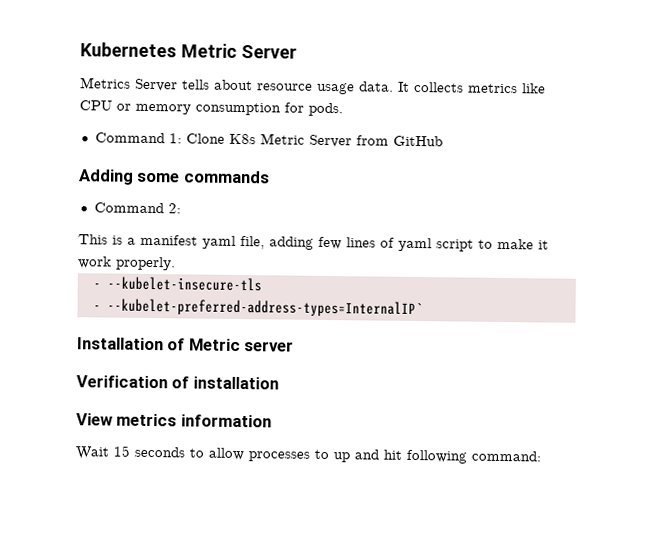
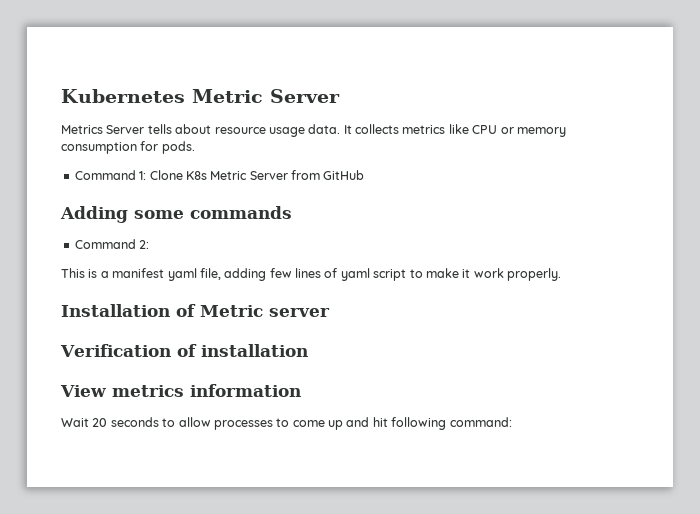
[92,276,262,292] [92,298,423,318] // - --kubelet-insecure-tls // - --kubelet-preferred-address-types=InternalIP` -> (561, 274) none
[113,445,130,457] 15 -> [92,418,108,427] 20
(329, 454) none -> [292,420,325,427] come

